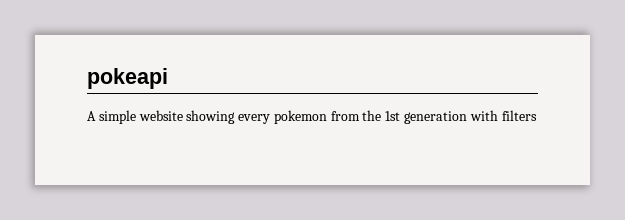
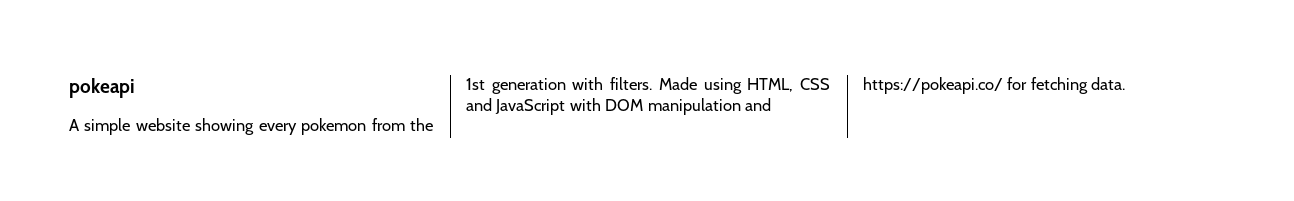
[501,110,537,121] filters -> [610,77,830,94] [466,98,772,115] [863,77,1126,94] filters. Made using HTML, CSS and JavaScript with DOM manipulation and https://pokeapi.co/ for fetching data.

